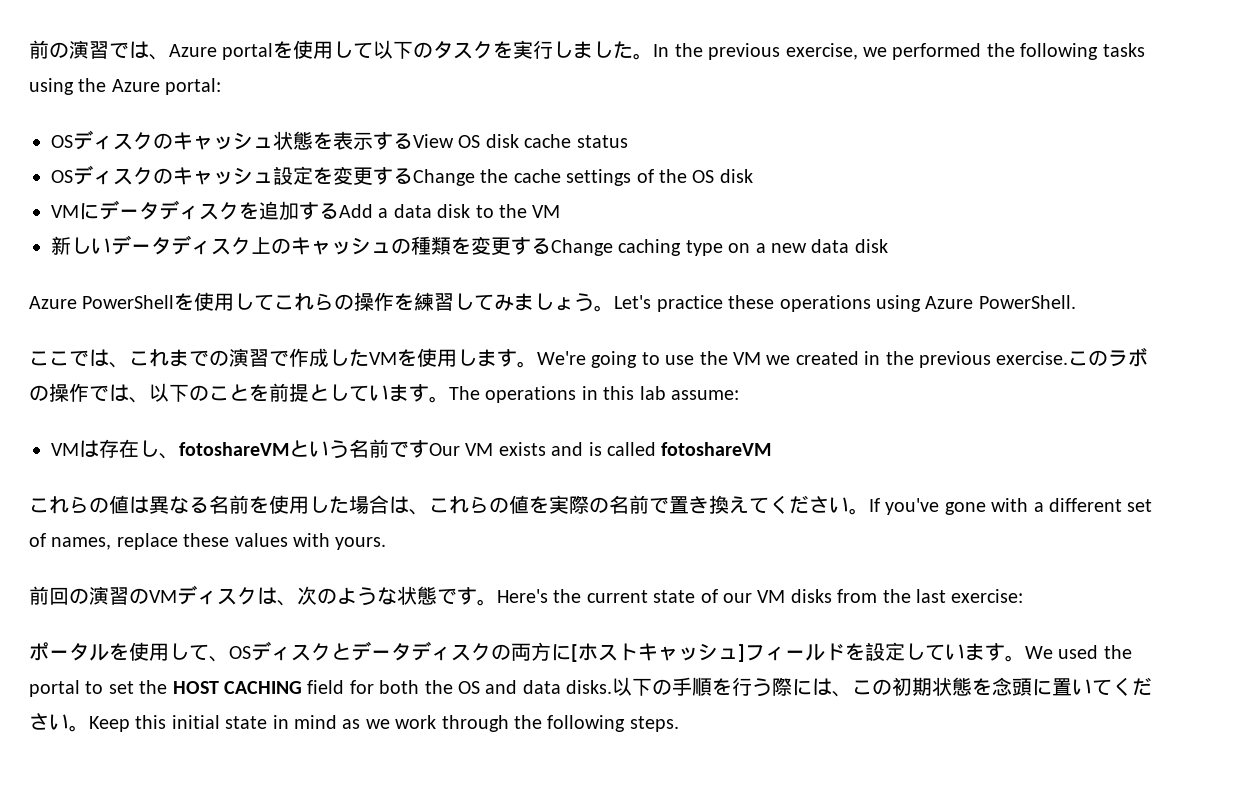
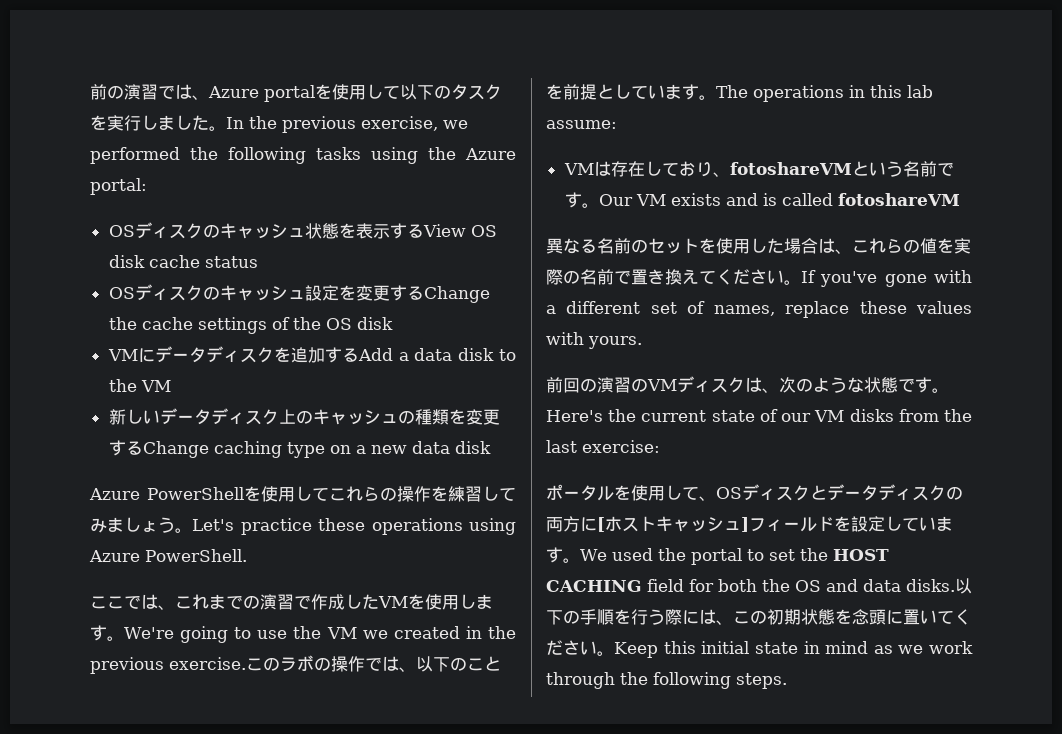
(159, 448) none -> [661,161,713,177] ており
(429, 449) none -> [581,203,599,208] 。
[29,495,149,514] これらの値は -> (960, 199) none
(249, 504) none -> [631,238,699,254] のセット

